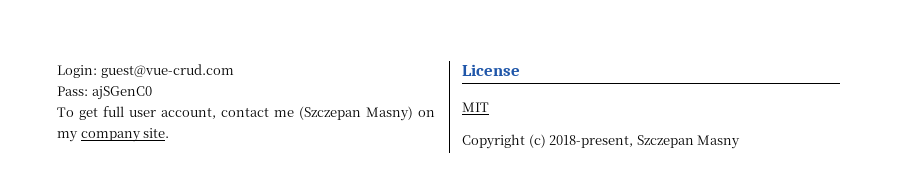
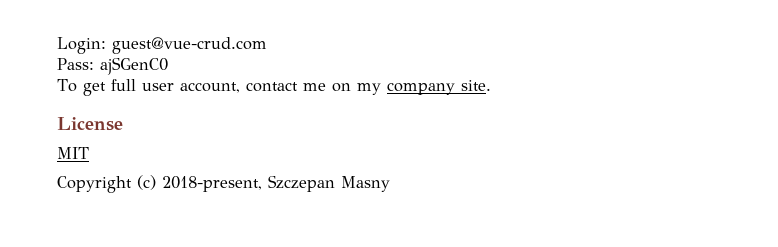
[299,106,413,121] (Szczepan Masny) -> (326, 87) none

